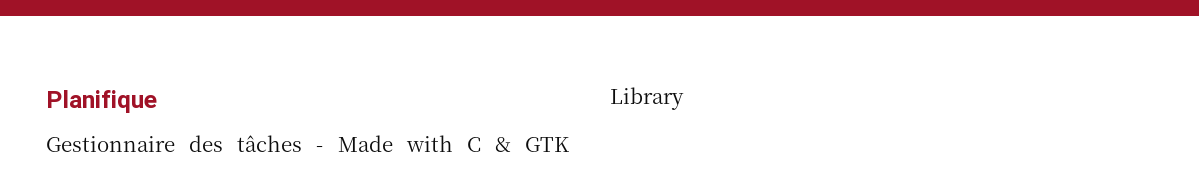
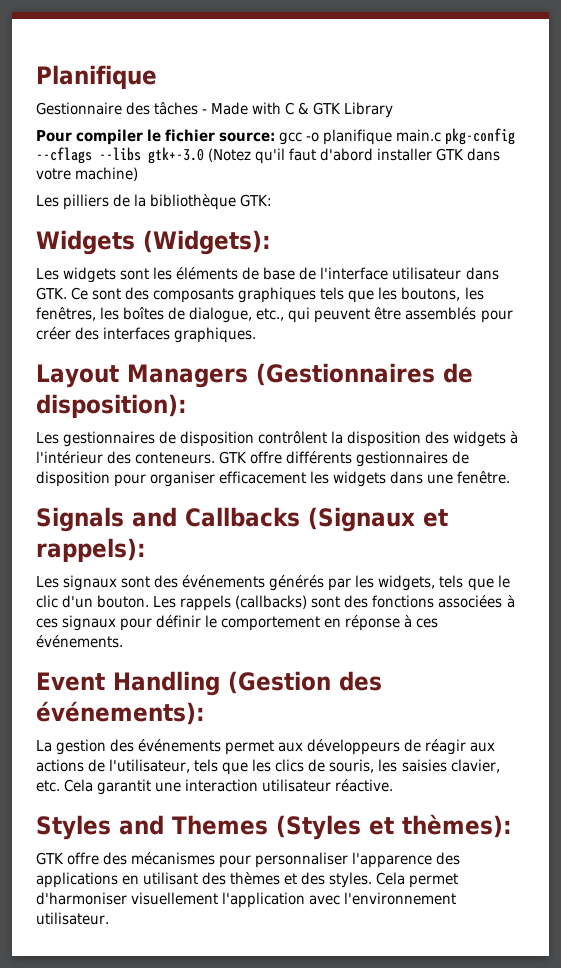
(684, 98) none -> [36,128,516,145] [36,147,501,164] [36,167,139,181] [36,194,273,210] [36,230,271,255] [36,267,499,283] [36,287,484,303] [36,307,513,323] [36,327,257,343] [36,363,473,388] [36,394,187,418] [36,431,519,447] [36,451,470,467] [36,471,511,487] [36,507,448,532] [36,538,146,562] [36,575,510,591] [36,595,515,611] [36,615,439,631] [36,635,123,648] [36,671,382,696] [36,701,205,725] [36,739,496,755] [36,759,500,775] [36,779,394,795] [36,814,512,840] [36,852,461,868] [36,872,459,888] [36,892,457,908] [36,912,109,925] // Pour compiler le fichier source: gcc -o planifique main.c pkg-config --cflags --libs gtk+-3.0 (Notez qu'il faut d'abord installer GTK dans votre machine) // Les pilliers de la bibliothèque GTK: // Widgets (Widgets): // Les widgets sont les éléments de base de l'interface utilisateur dans GTK. Ce sont des composants graphiques tels que les boutons, les fenêtres, les boîtes de dialogue, etc., qui peuvent être assemblés pour créer des interfaces graphiques. // Layout Managers (Gestionnaires de disposition): // Les gestionnaires de disposition contrôlent la disposition des widgets à l'intérieur des conteneurs. GTK offre différents gestionnaires de disposition pour organiser efficacement les widgets dans une fenêtre. // Signals and Callbacks (Signaux et rappels): // Les signaux sont des événements générés par les widgets, tels que le clic d'un bouton. Les rappels (callbacks) sont des fonctions associées à ces signaux pour définir le comportement en réponse à ces événements. // Event Handling (Gestion des événements): // La gestion des événements permet aux développeurs de réagir aux actions de l'utilisateur, tels que les clics de souris, les saisies clavier, etc. Cela garantit une interaction utilisateur réactive. // Styles and Themes (Styles et thèmes): // GTK offre des mécanismes pour personnaliser l'apparence des applications en utilisant des thèmes et des styles. Cela permet d'harmoniser visuellement l'application avec l'environnement utilisateur.

